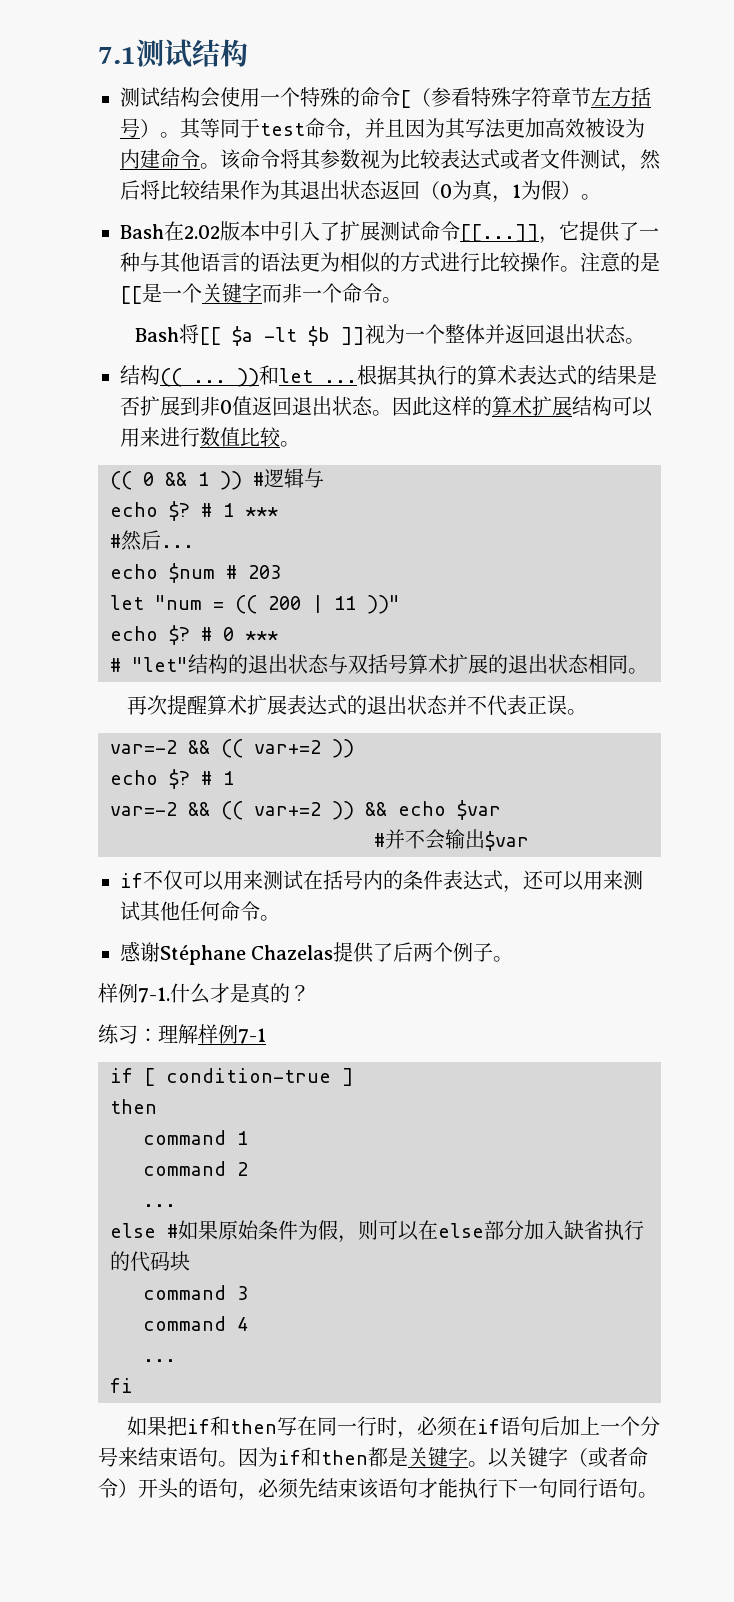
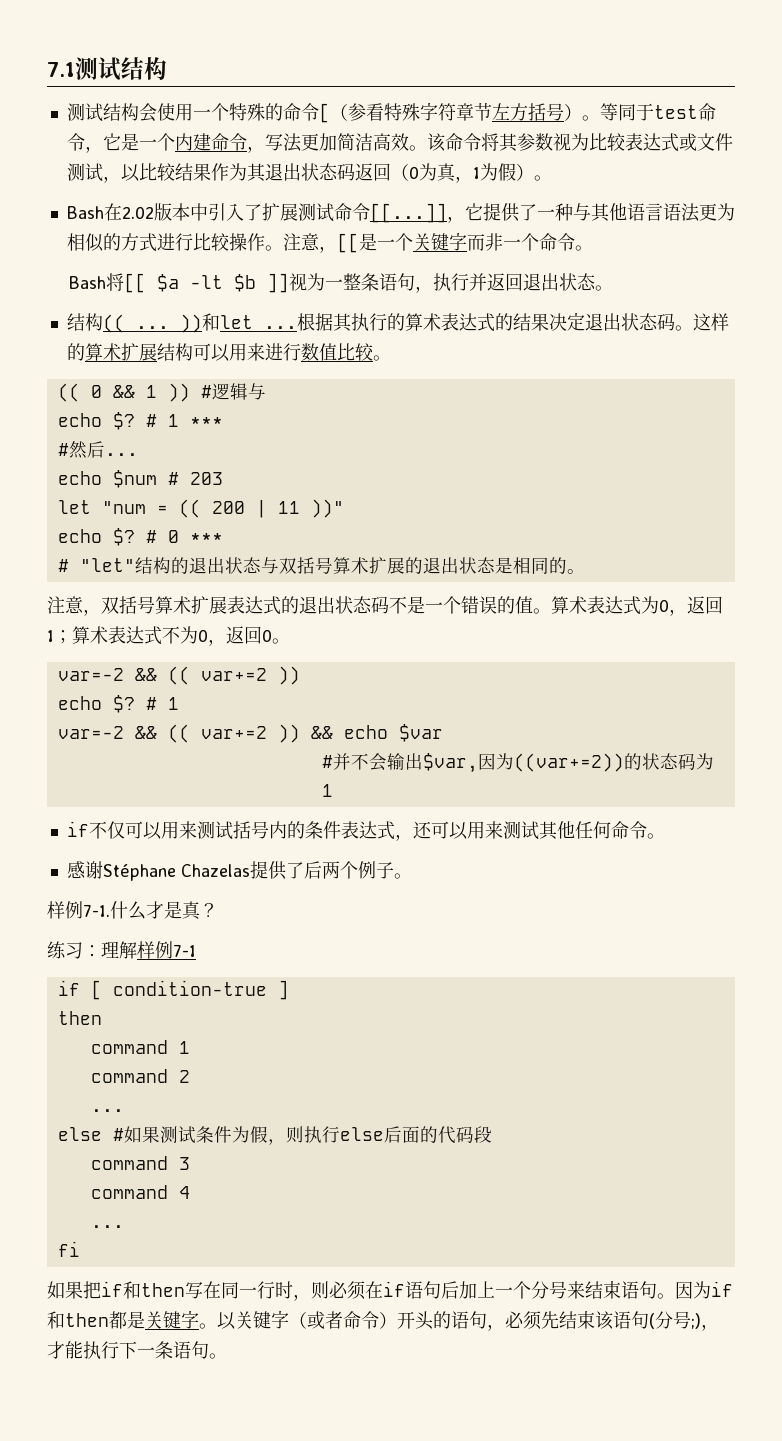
[180,118,201,139] 其 -> (600, 118) none
[365,118,645,139] [120,149,200,169] 并且因为其写法更加高效被设为内建命令 -> [102,133,409,153] 它是一个内建命令，写法更加简洁高效
[520,149,540,169] 者 -> (697, 142) none
[640,149,661,170] [120,180,160,200] 然后将 -> [120,164,140,182] 以
(381, 189) none -> [336,163,355,181] 码
[240,252,260,272] 的 -> (663, 212) none
[620,252,660,272] 的是 -> [318,246,337,253] ，
[424,324,485,344] 个整体 -> [343,273,470,293] 整条语句，执行
[637,365,657,385] [120,396,432,416] 是否扩展到非0值返回退出状态。因此 -> [548,312,693,331] 决定退出状态码。
[588,654,648,674] [126,695,207,715] 相同。 // 再次提醒 -> [494,557,585,574] [47,596,155,616] 是相同的。 // 注意，双括号
[446,695,567,716] 并不代表正误 -> [371,596,723,616] [47,626,272,646] 码不是一个错误的值。算术表达式为0，返回1；算术表达式不为0，返回0
[485,831,529,851] $var -> [422,753,714,773] [321,784,333,797] $var,因为((var+=2))的状态码为1
[303,870,323,890] 在 -> (233, 830) none
[270,983,290,1003] 的 -> (201, 910) none
[218,1220,259,1240] 原始 -> [159,1126,196,1144] 测试
[378,1220,644,1241] [110,1251,190,1272] 可以在else部分加入缺省执行的代码块 -> [303,1126,492,1144] 执行else后面的代码段
(417, 1435) none -> [311,1281,329,1299] 则
(418, 1488) none -> [649,1311,719,1331] (分号;)，
[538,1478,598,1498] 句同行 -> [155,1341,173,1359] 条

